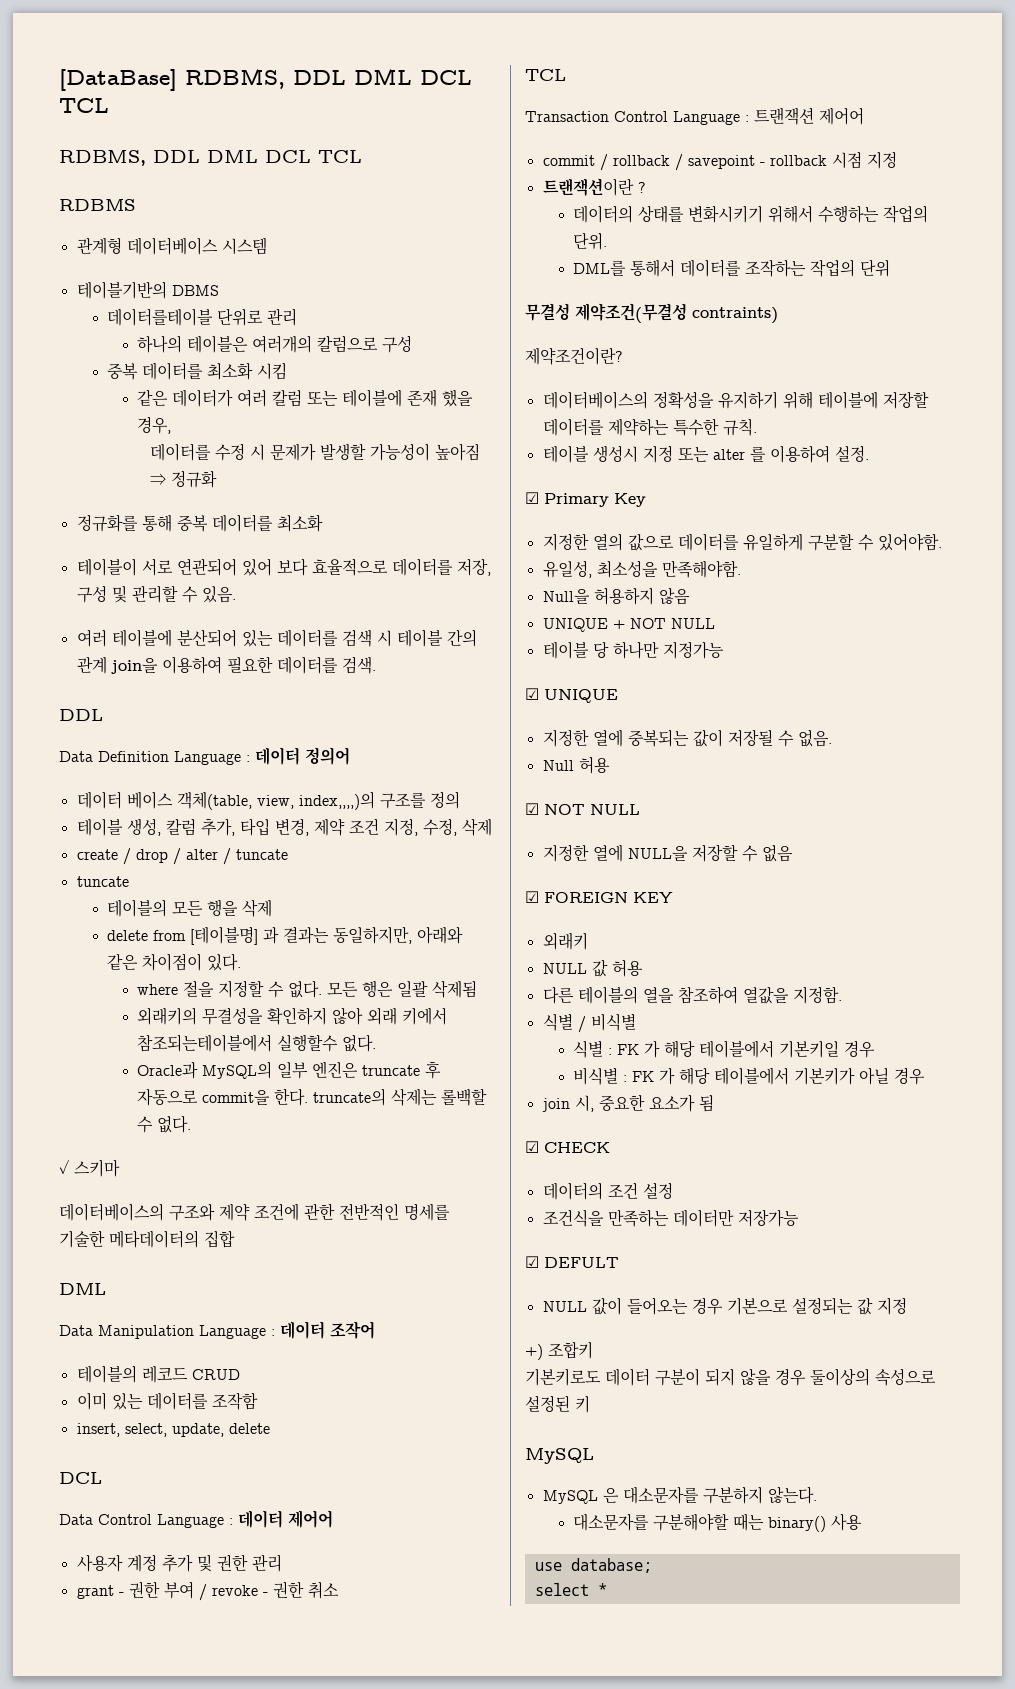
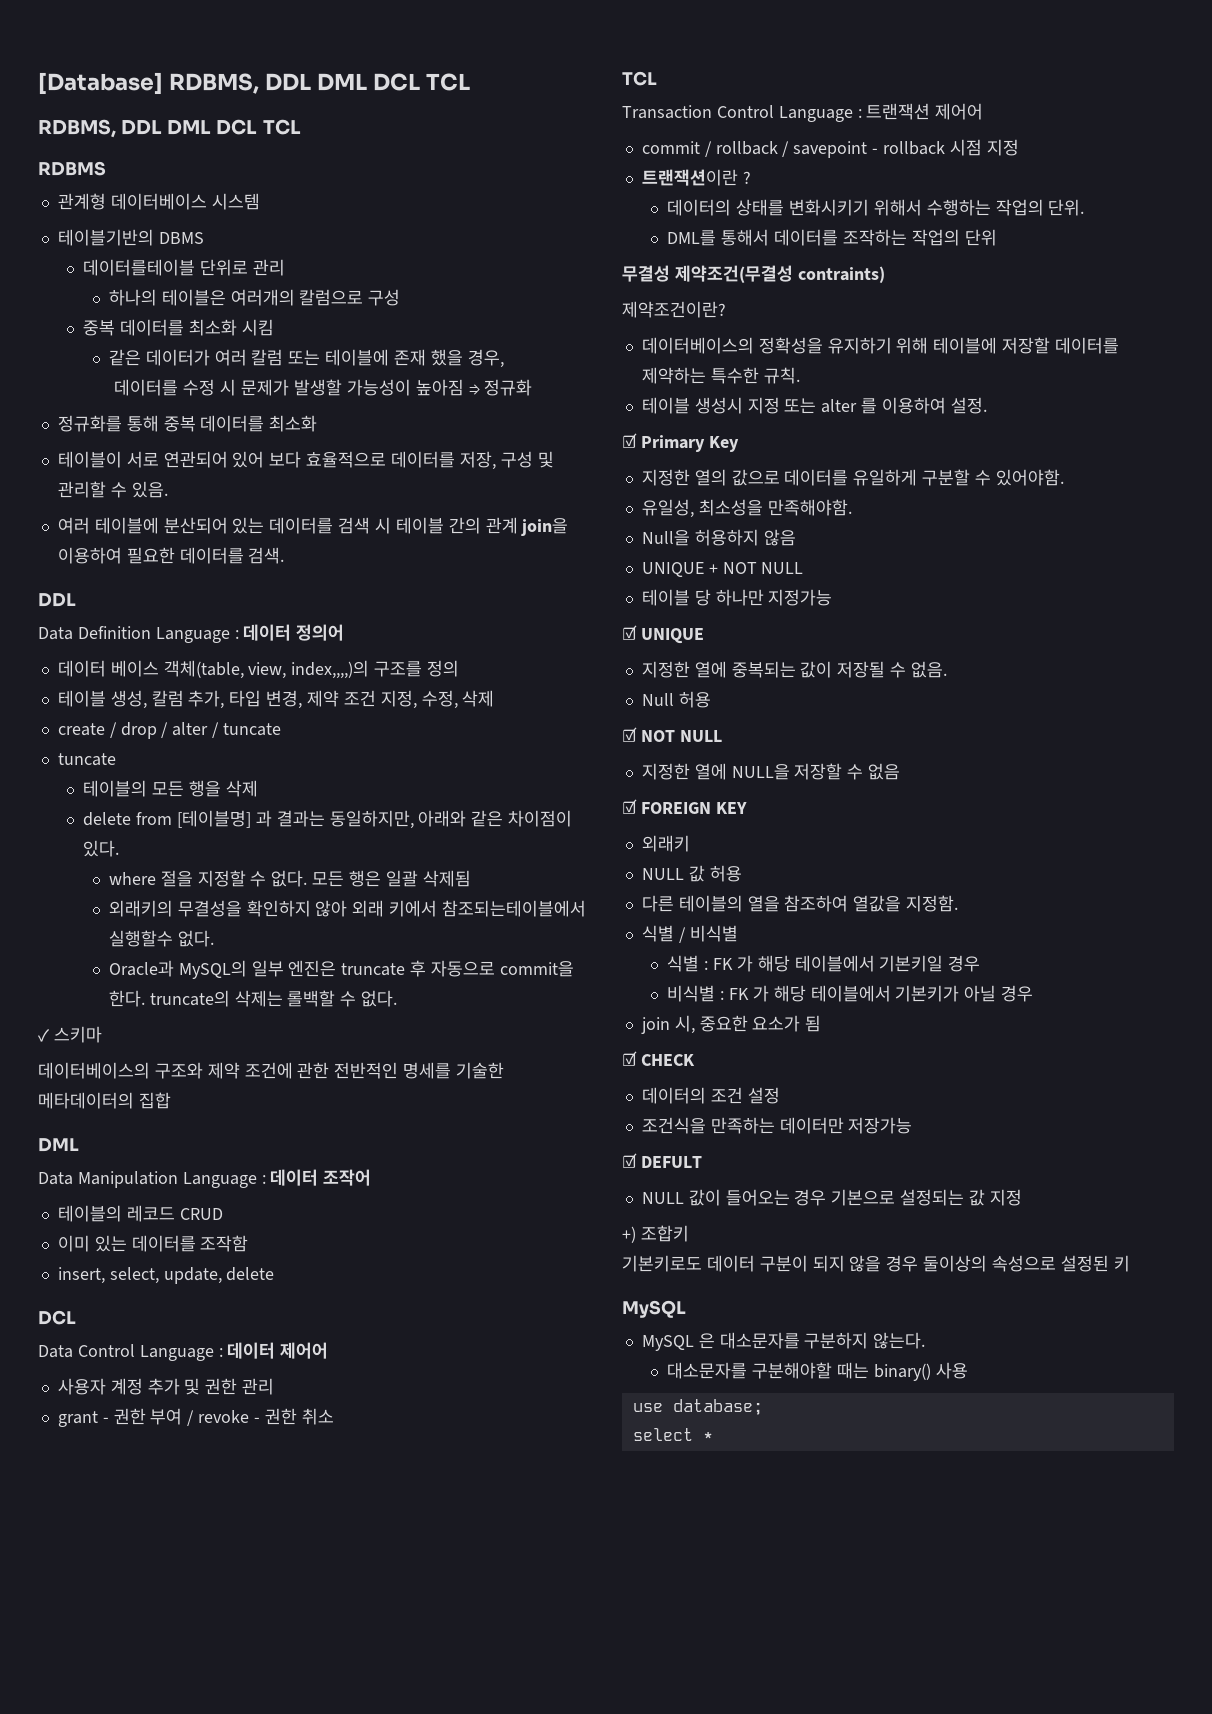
[59,69,177,91] [DataBase] -> [38,72,163,95] [Database]

